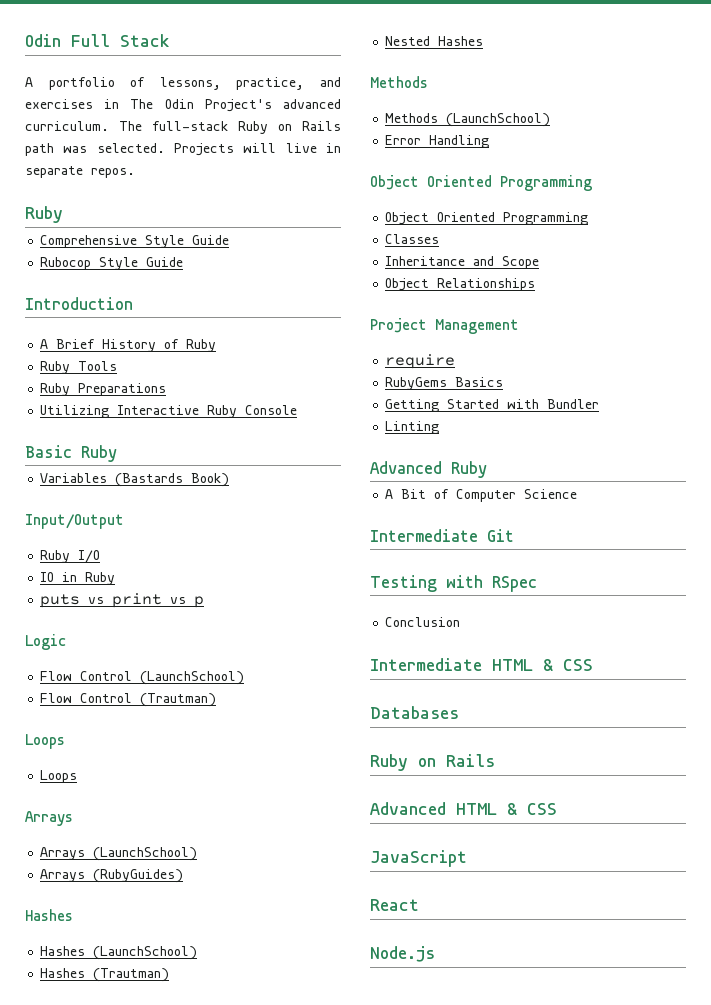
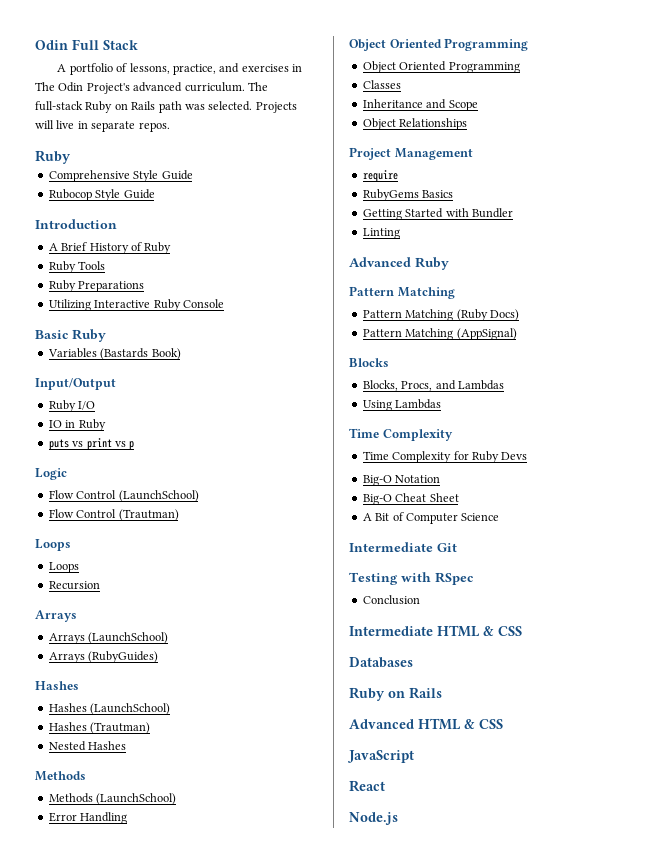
(78, 776) none -> [48,581,100,590] // Recursion
(487, 469) none -> [349,286,455,299] [362,309,519,321] [362,328,517,340] [349,358,389,367] [362,380,504,391] [362,399,442,411] [349,428,453,441] [362,451,528,463] [362,475,441,486] [362,493,459,505] // Pattern Matching // Pattern Matching (Ruby Docs) // Pattern Matching (AppSignal) // Blocks // Blocks, Procs, and Lambdas // Using Lambdas // Time Complexity // Time Complexity for Ruby Devs // Big-O Notation // Big-O Cheat Sheet

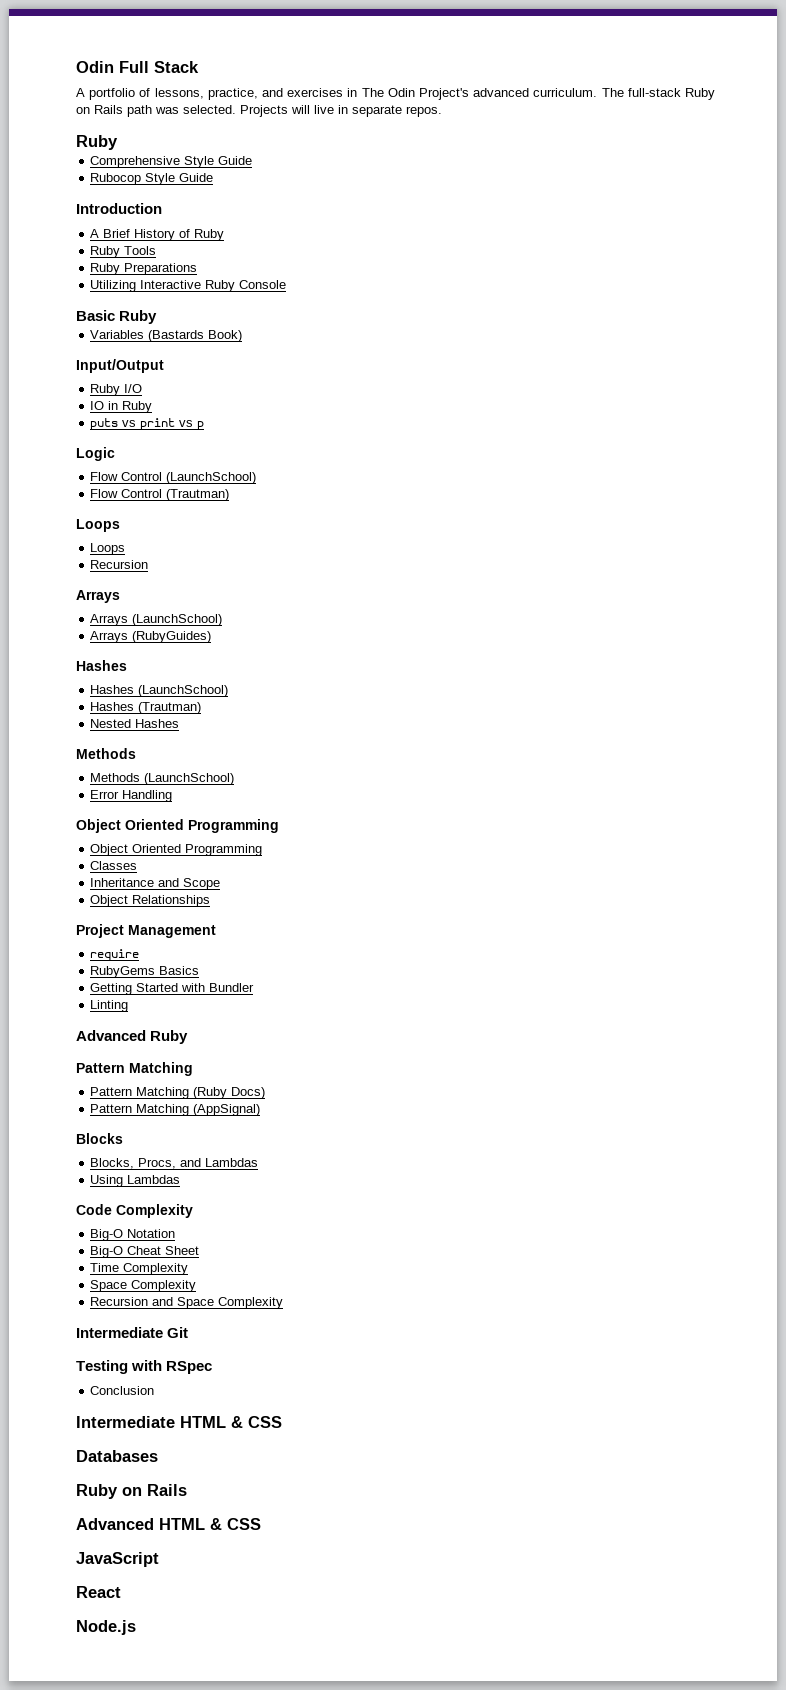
[349,428,453,441] [362,451,528,463] Time Complexity // Time Complexity for Ruby Devs -> [76,1204,193,1218] Code Complexity
[362,512,500,524] A Bit of Computer Science -> [90,1263,189,1275] [90,1280,197,1292] [90,1297,284,1309] Time Complexity // Space Complexity // Recursion and Space Complexity

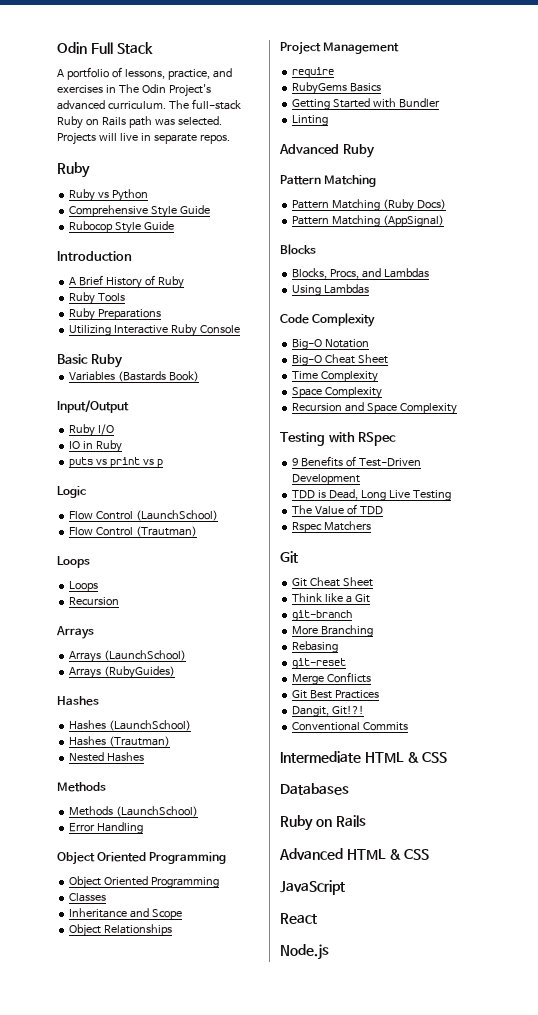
(118, 142) none -> [69,189,149,202] // Ruby vs Python
[76,1327,189,1338] // Intermediate Git -> (458, 409) none
[90,1386,155,1395] Conclusion -> [292,456,422,467] [292,474,361,485] [292,489,451,501] [292,504,384,515] [292,521,372,533] [280,551,298,563] [292,577,374,587] [292,593,371,603] [292,610,353,621] [292,625,374,637] [292,641,339,653] [292,658,347,669] [292,672,372,685] [292,690,380,699] [292,705,365,717] [292,722,409,731] 9 Benefits of Test-Driven Development // TDD is Dead, Long Live Testing // The Value of TDD // Rspec Matchers // Git // Git Cheat Sheet // Think like a Git // git-branch // More Branching // Rebasing // git-reset // Merge Conflicts // Git Best Practices // Dangit, Git!?! // Conventional Commits

